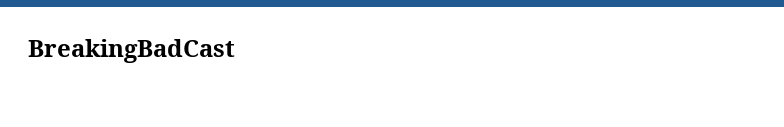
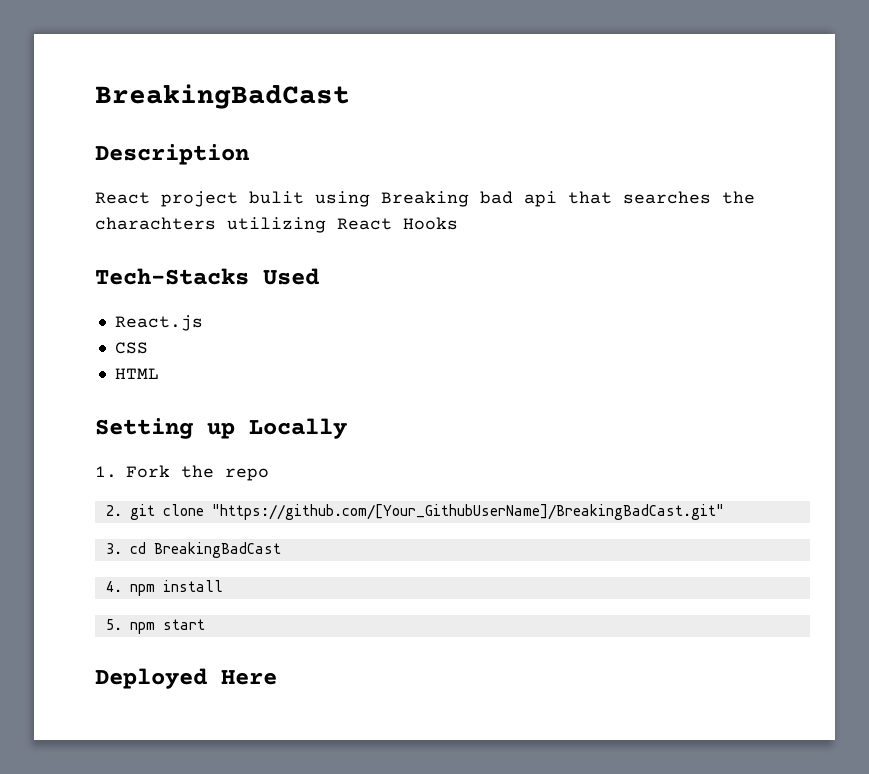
[28,39,235,63] BreakingBadCast -> [95,84,350,109] [95,144,250,165] [95,191,755,207] [95,217,458,233] [95,268,319,285] [114,315,203,331] [114,342,148,354] [114,368,159,379] [95,418,347,439] [95,465,269,481] [105,504,724,520] [105,542,281,558] [105,580,223,596] [105,619,205,634] [95,668,277,689] BreakingBadCast // Description // React project bulit using Breaking bad api that searches the charachters utilizing React Hooks // Tech-Stacks Used // React.js // CSS // HTML // Setting up Locally // 1. Fork the repo // 2. git clone "https://github.com/[Your_GithubUserName]/BreakingBadCast.git" // 3. cd BreakingBadCast // 4. npm install // 5. npm start // Deployed Here

